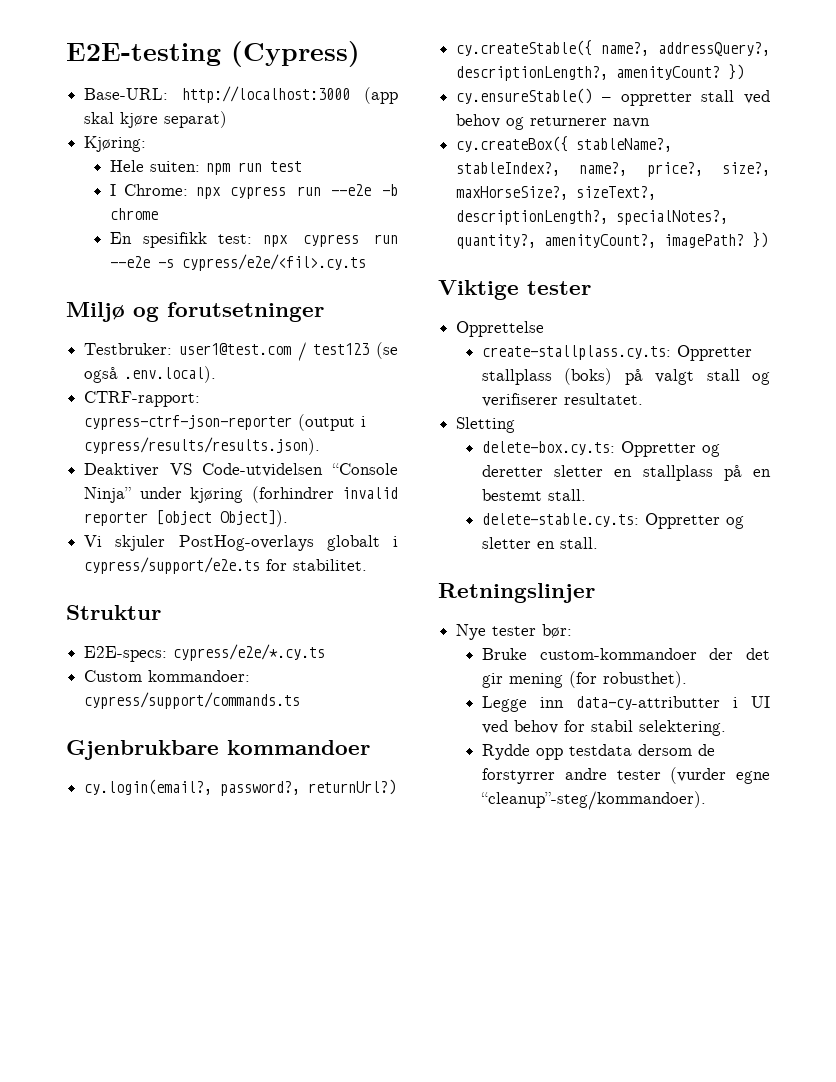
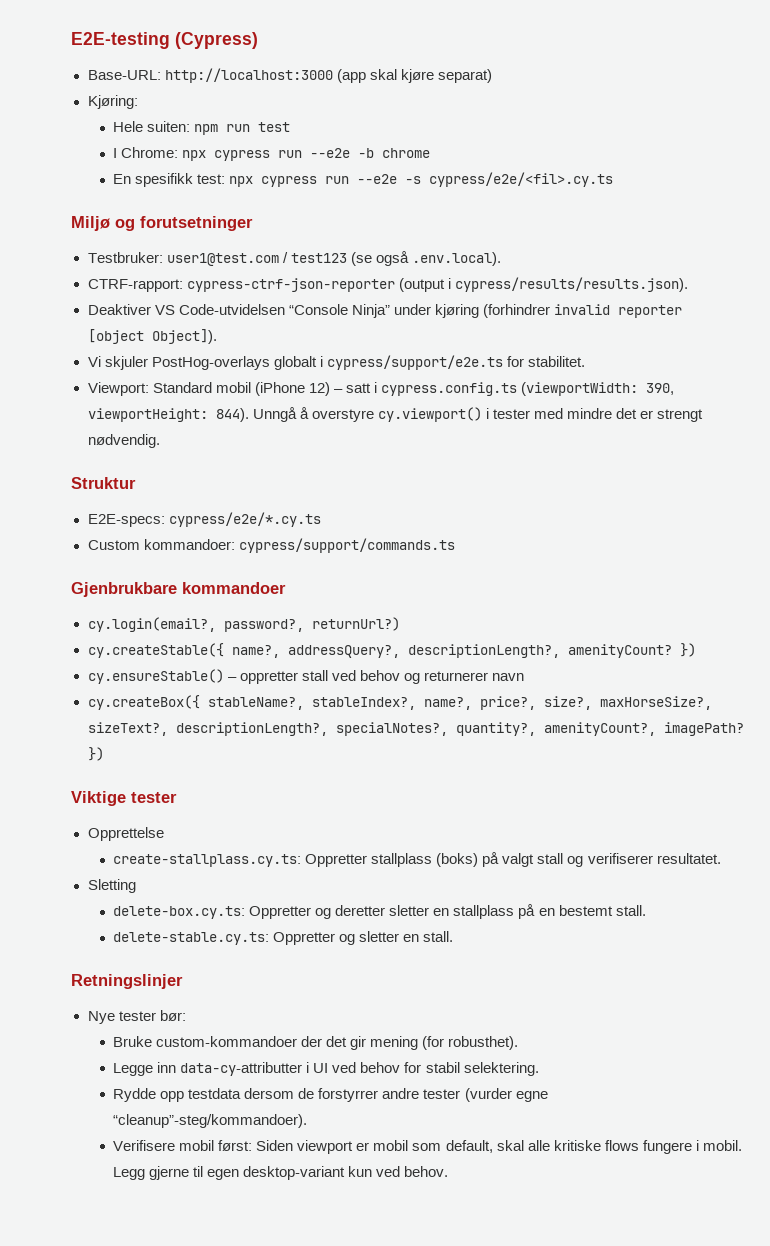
(368, 565) none -> [87,382,674,396] [87,407,704,422] [87,434,160,448] // Viewport: Standard mobil (iPhone 12) – satt i cypress.config.ts (viewportWidth: 390, viewportHeight: 844). Unngå å overstyre cy.viewport() i tester med mindre det er strengt nødvendig.
(707, 800) none -> [113,1140,742,1154] [113,1166,449,1180] // Verifisere mobil først: Siden viewport er mobil som default, skal alle kritiske flows fungere i mobil. Legg gjerne til egen desktop-variant kun ved behov.

